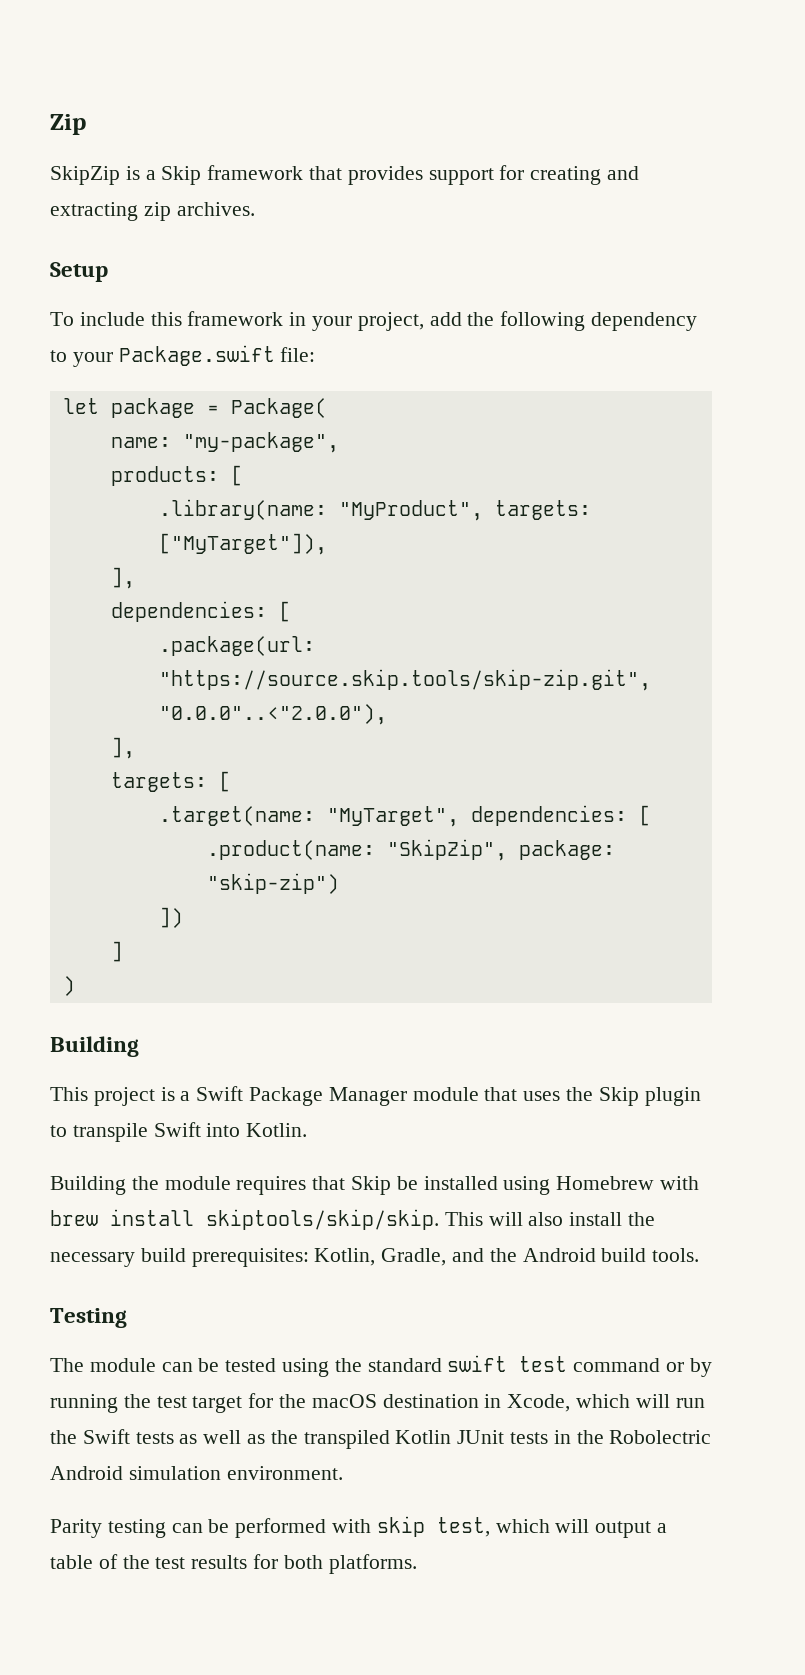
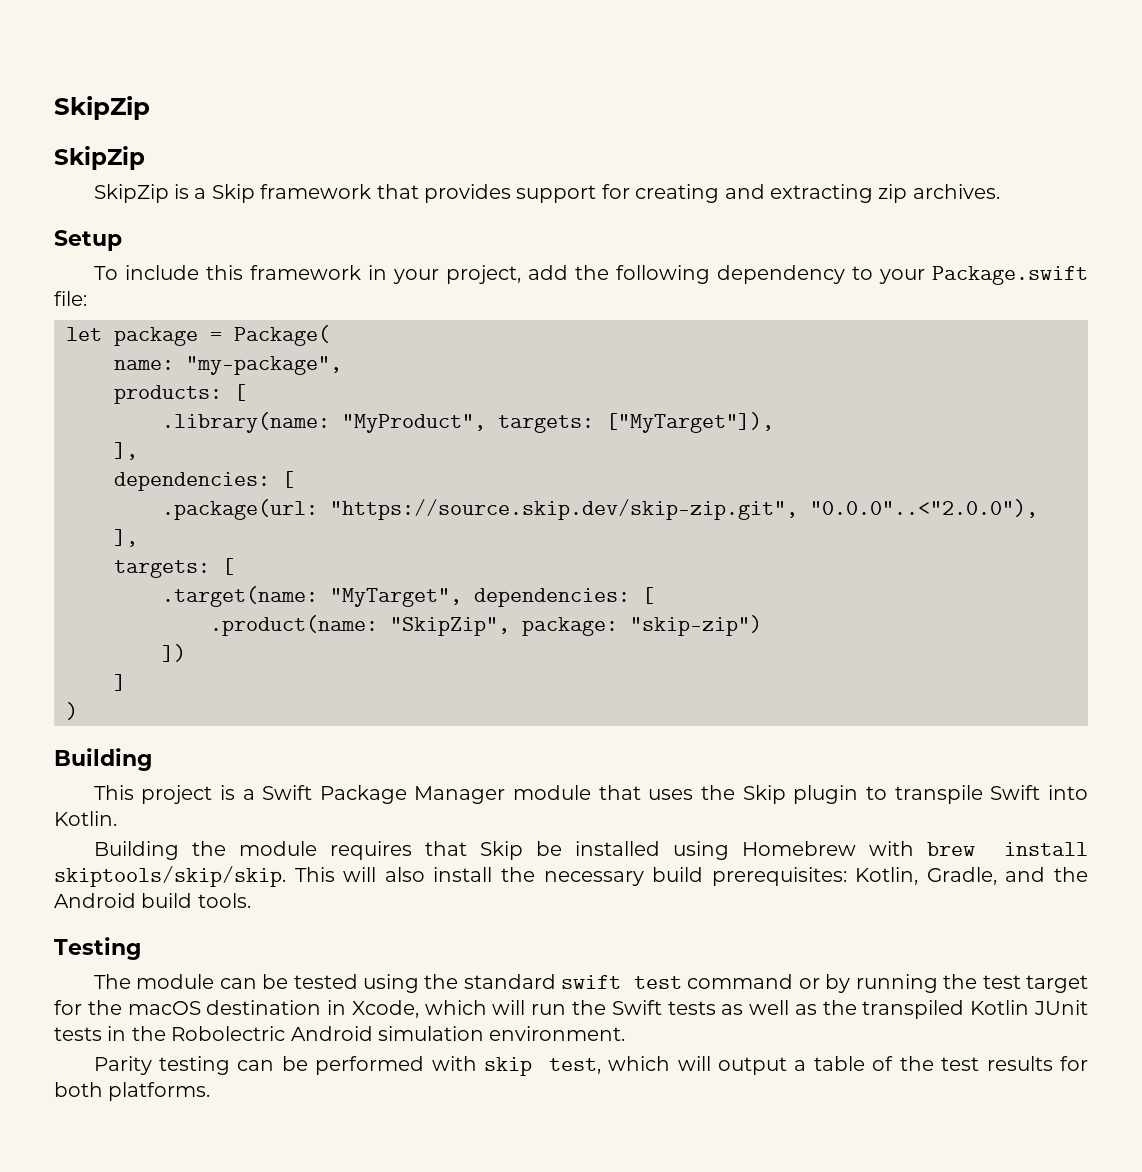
[50,114,86,135] Zip -> [54,96,150,120] [54,146,145,170] SkipZip // SkipZip
[158,669,651,691] "https://source.skip.tools/skip-zip.git", -> [330,499,798,520] "https://source.skip.dev/skip-zip.git",

